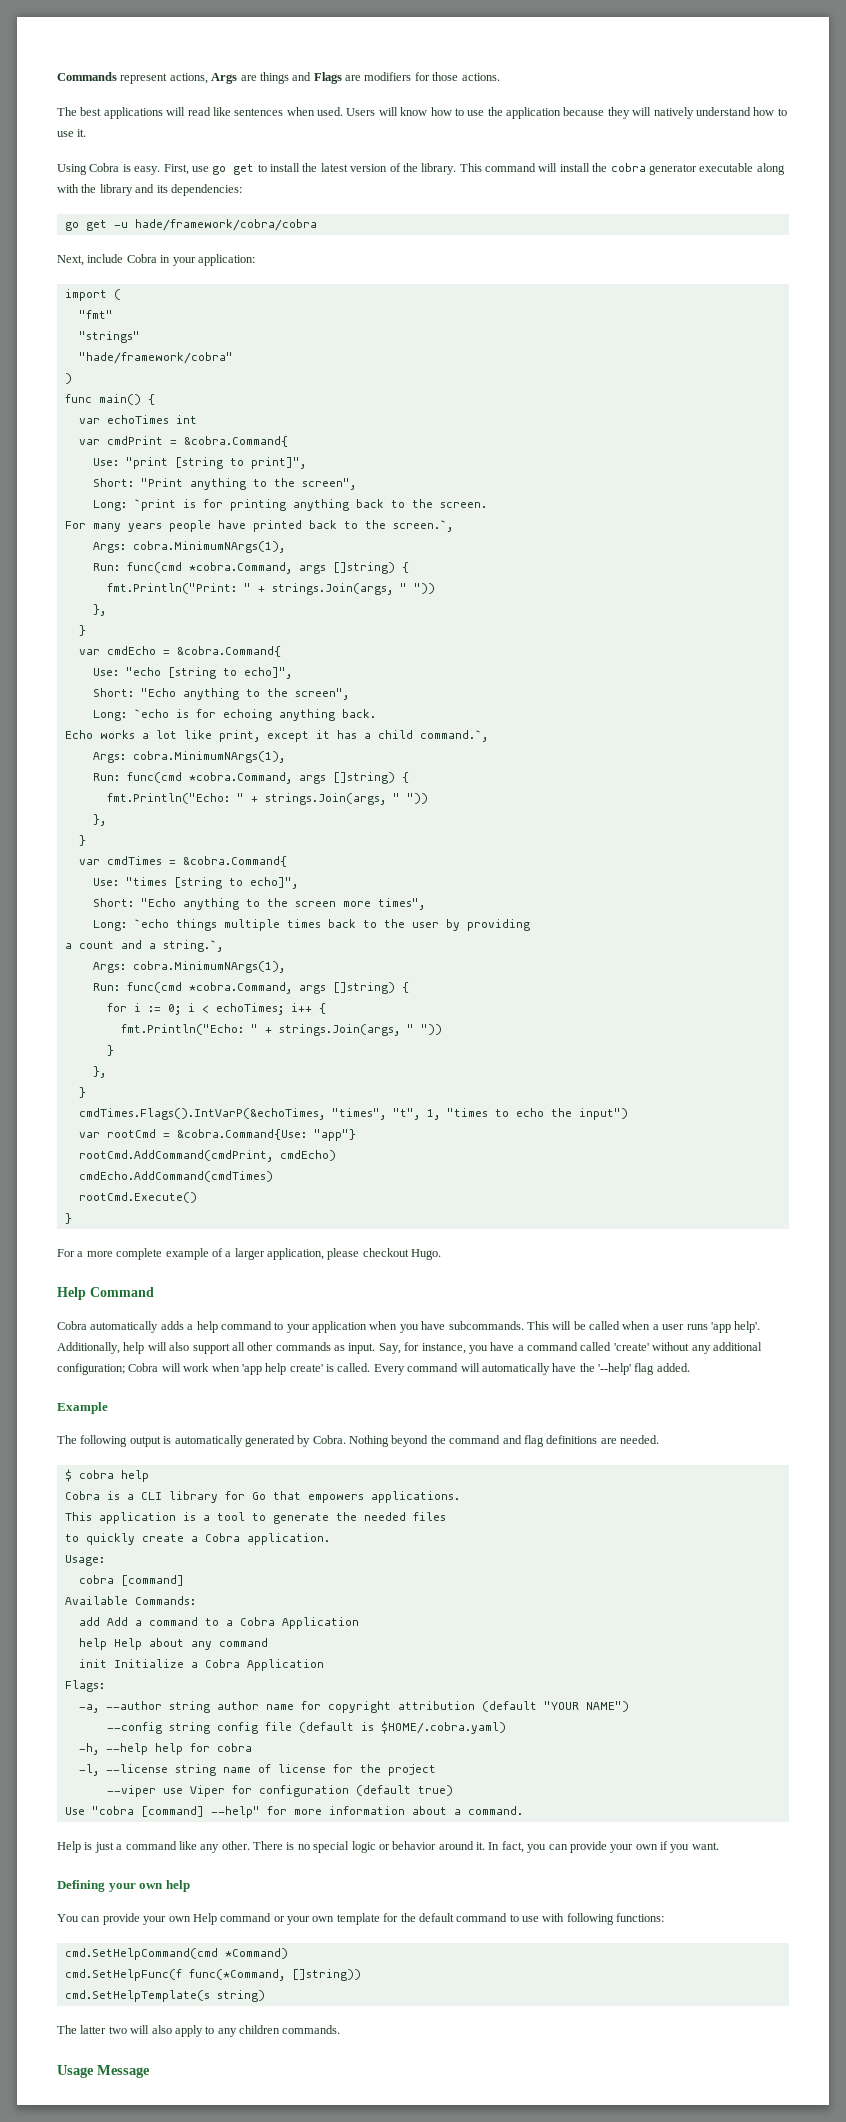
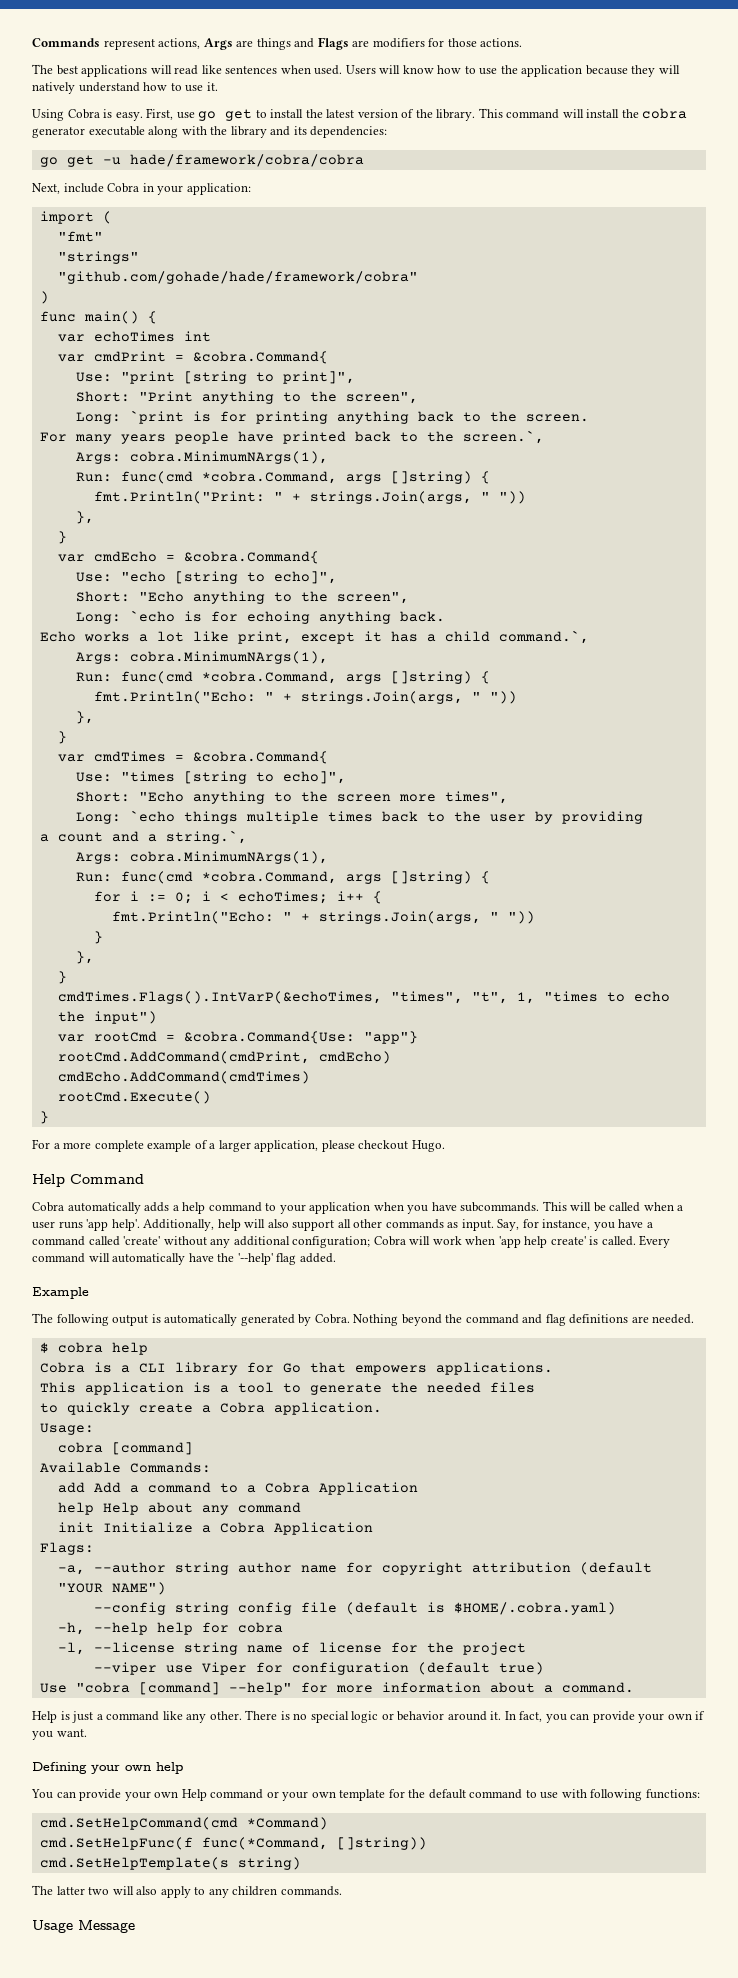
[78,352,233,364] "hade/framework/cobra" -> [57,271,418,284] "github.com/gohade/hade/framework/cobra"

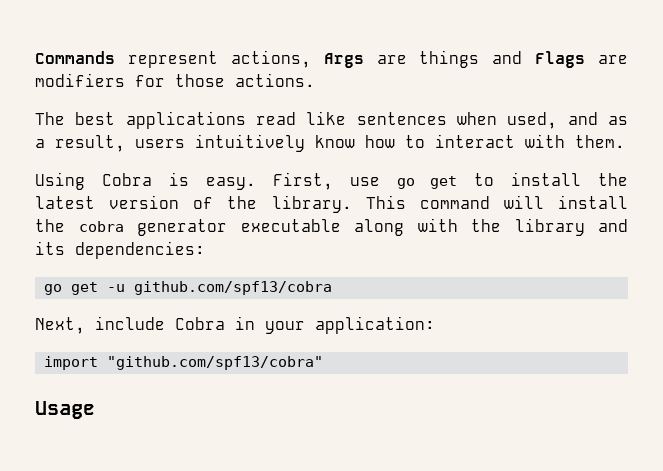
[150,65,172,74] will -> (246, 120) none
[314,65,680,77] [32,82,218,94] used. Users will know how to use the application because they will natively understand how to use it. -> [507,112,628,129] [35,134,625,152] used, and as a result, users intuitively know how to interact with them.
[129,154,364,167] hade/framework/cobra/cobra -> [134,281,333,295] github.com/spf13/cobra
[102,211,112,224] [57,231,103,242] [57,251,139,264] [57,271,418,284] [39,291,49,304] [39,311,157,324] [57,331,211,342] [57,351,328,364] [75,371,355,384] [75,391,418,404] [75,410,589,424] [39,430,544,444] [75,451,328,464] [75,471,490,484] [93,491,526,504] [75,511,94,524] [57,531,67,544] [57,551,319,564] [75,571,337,584] [75,591,409,604] [75,610,445,624] [39,630,589,644] [75,651,328,664] [75,671,490,684] [93,691,517,704] [75,711,94,724] [57,731,67,744] [57,751,328,764] [75,771,346,784] [75,791,508,804] [75,810,643,824] [39,830,247,844] [75,851,328,864] [75,871,490,884] [93,891,382,904] [111,911,535,924] [93,931,103,944] [75,951,94,964] [57,971,67,984] [57,991,670,1004] [57,1011,157,1024] [57,1031,418,1044] [57,1051,391,1064] [57,1071,310,1084] [57,1091,211,1104] [39,1111,49,1124] [32,1139,445,1152] [32,1174,144,1187] [32,1201,684,1214] [32,1219,653,1231] [32,1235,671,1248] [32,1253,336,1265] [32,1287,89,1299] [32,1313,695,1326] [39,1342,148,1355] [39,1362,553,1375] [39,1382,535,1395] [39,1402,382,1415] [39,1423,94,1435] [57,1442,193,1455] [39,1462,211,1473] [57,1482,418,1495] [57,1502,301,1515] [57,1522,373,1535] [39,1542,94,1555] [57,1562,652,1575] [57,1582,166,1595] [93,1602,616,1615] [57,1622,283,1635] [57,1642,526,1655] [93,1662,544,1675] [39,1682,634,1695] [32,1710,706,1723] [32,1729,87,1740] [32,1762,183,1774] [31,1789,700,1801] [39,1817,328,1830] [39,1837,427,1850] [39,1857,301,1870] [32,1885,342,1898] ( // "fmt" // "strings" // "github.com/gohade/hade/framework/cobra" // ) // func main() { // var echoTimes int // var cmdPrint = &cobra.Command{ // Use: "print [string to print]", // Short: "Print anything to the screen", // Long: `print is for printing anything back to the screen. // For many years people have printed back to the screen.`, // Args: cobra.MinimumNArgs(1), // Run: func(cmd *cobra.Command, args []string) { // fmt.Println("Print: " + strings.Join(args, " ")) // }, // } // var cmdEcho = &cobra.Command{ // Use: "echo [string to echo]", // Short: "Echo anything to the screen", // Long: `echo is for echoing anything back. // Echo works a lot like print, except it has a child command.`, // Args: cobra.MinimumNArgs(1), // Run: func(cmd *cobra.Command, args []string) { // fmt.Println("Echo: " + strings.Join(args, " ")) // }, // } // var cmdTimes = &cobra.Command{ // Use: "times [string to echo]", // Short: "Echo anything to the screen more times", // Long: `echo things multiple times back to the user by providing // a count and a string.`, // Args: cobra.MinimumNArgs(1), // Run: func(cmd *cobra.Command, args []string) { // for i := 0; i < echoTimes; i++ { // fmt.Println("Echo: " + strings.Join(args, " ")) // } // }, // } // cmdTimes.Flags().IntVarP(&echoTimes, "times", "t", 1, "times to echo the input") // var rootCmd = &cobra.Command{Use: "app"} // rootCmd.AddCommand(cmdPrint, cmdEcho) // cmdEcho.AddCommand(cmdTimes) // rootCmd.Execute() // } // For a more complete example of a larger application, please checkout Hugo. // Help Command // Cobra automatically adds a help command to your application when you have subcommands. This will be called when a user runs 'app help'. Additionally, help will also support all other commands as input. Say, for instance, you have a command called 'create' without any additional configuration; Cobra will work when 'app help create' is called. Every command will automatically have the '--help' flag added. // Example // The following output is automatically generated by Cobra. Nothing beyond the command and flag definitions are needed. // $ cobra help // Cobra is a CLI library for Go that empowers applications. // This application is a tool to generate the needed files // to quickly create a Cobra application. // Usage: // cobra [command] // Available Commands: // add Add a command to a Cobra Application // help Help about any command // init Initialize a Cobra Application // Flags: // -a, --author string author name for copyright attribution (default "YOUR NAME") // --config string config file (default is $HOME/.cobra.yaml) // -h, --help help for cobra // -l, --license string name of license for the project // --viper use Viper for configuration (default true) // Use "cobra [command] --help" for more information about a command. // Help is just a command like any other. There is no special logic or behavior around it. In fact, you can provide your own if you want. // Defining your own help // You can provide your own Help command or your own template for the default command to use with following functions: // cmd.SetHelpCommand(cmd *Command) // cmd.SetHelpFunc(f func(*Command, []string)) // cmd.SetHelpTemplate(s string) // The latter two will also apply to any children commands. -> [107,356,324,370] "github.com/spf13/cobra"
[78,1920,135,1933] Message -> (95, 410) none

